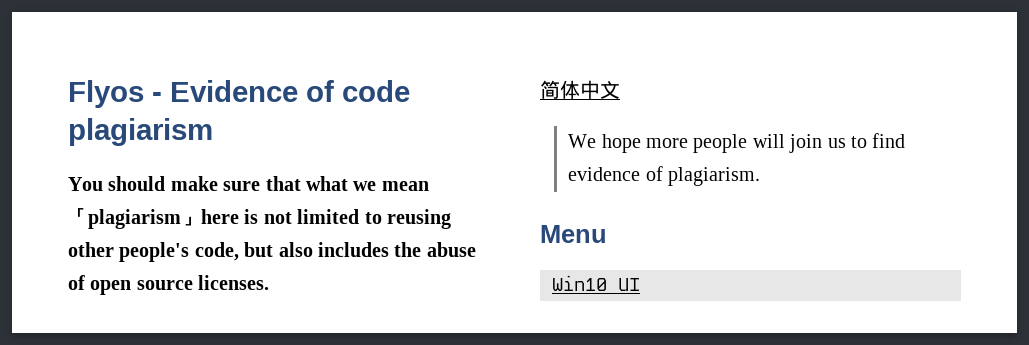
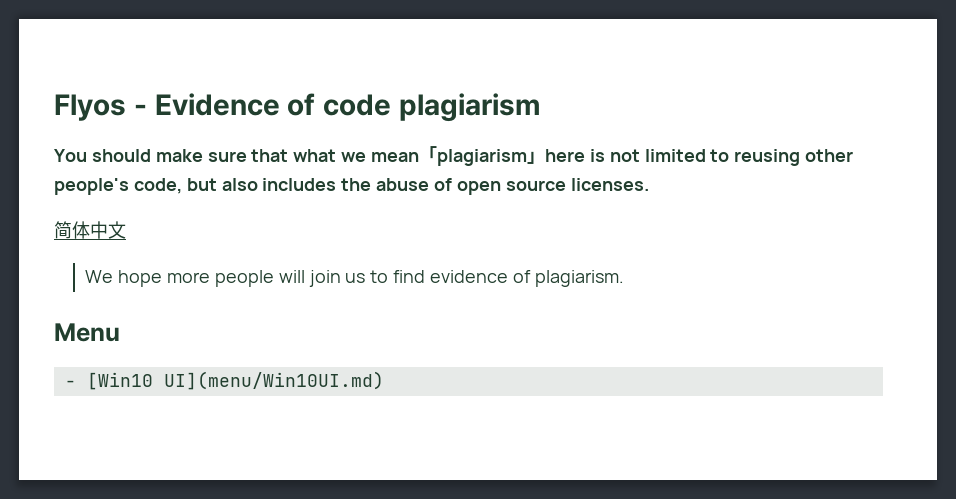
[552,275,640,291] Win10 UI -> [64,371,384,390] - [Win10 UI](menu/Win10UI.md)

